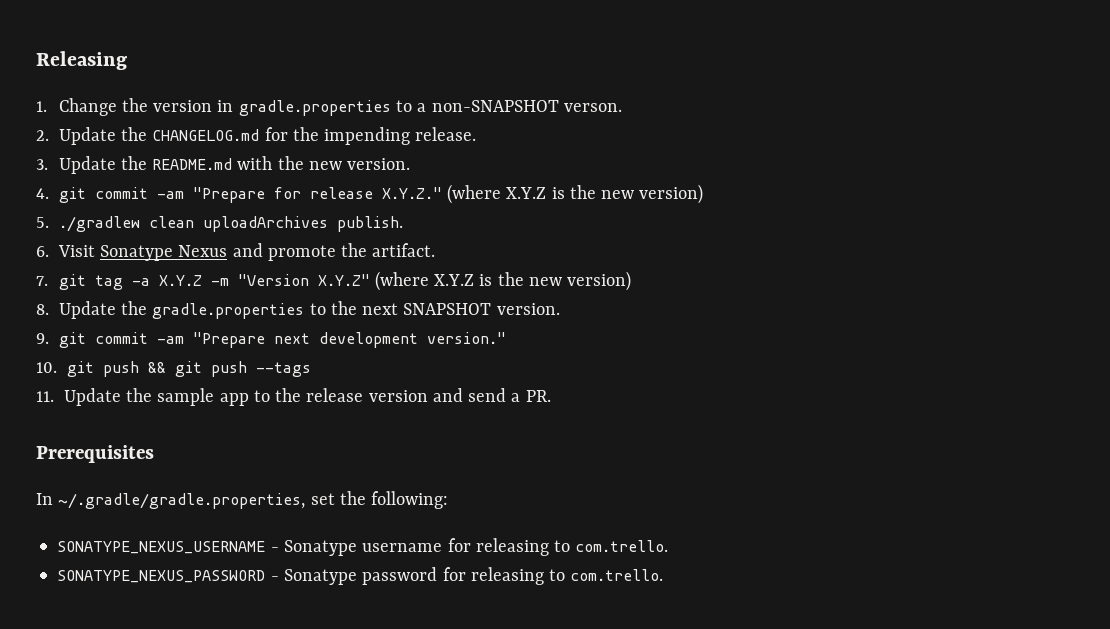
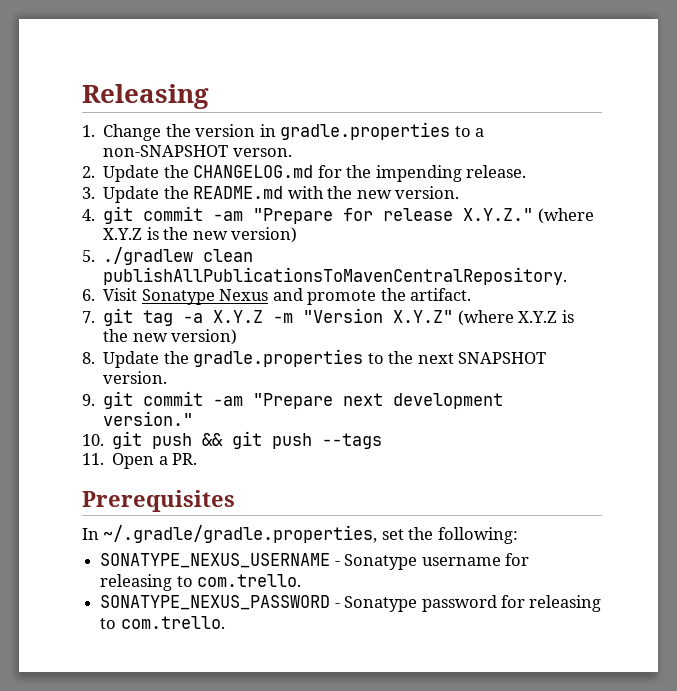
[202,216,403,232] uploadArchives publish. -> [103,267,568,285] publishAllPublicationsToMavenCentralRepository.
[63,388,507,406] Update the sample app to the release version and send -> [112,453,155,469] Open

